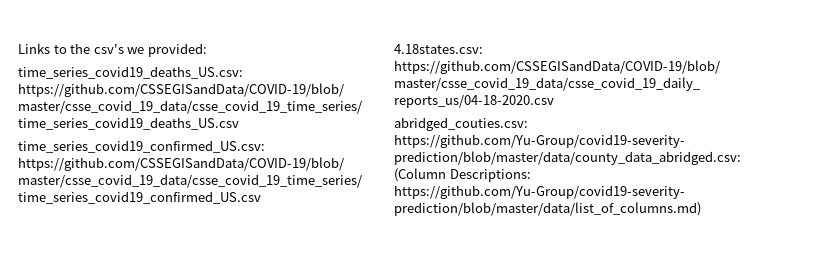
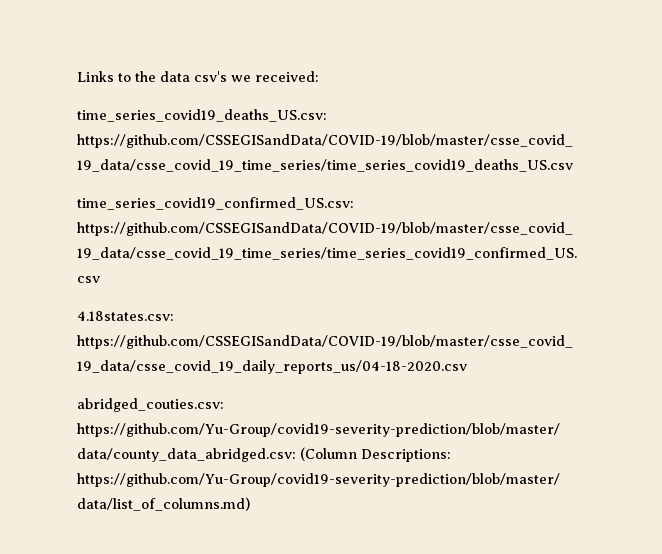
(91, 48) none -> [160,71,190,82] data
[147,43,207,57] provided: -> [255,71,319,82] received:

